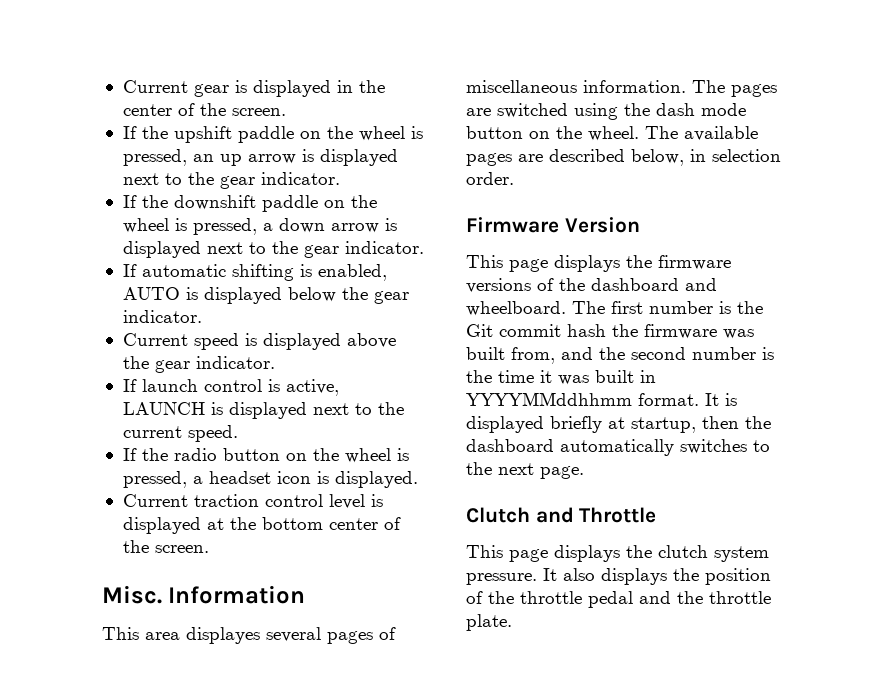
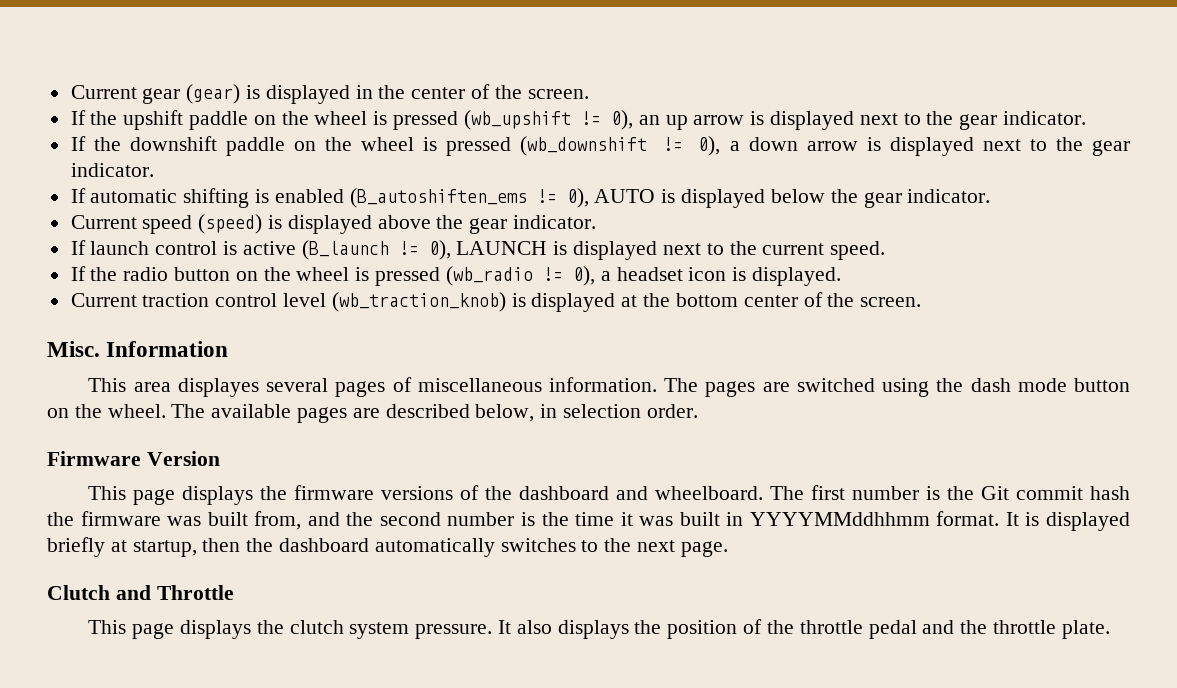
(229, 90) none -> [186,84,241,104] (gear)
[122,149,187,166] pressed, -> [393,110,633,130] pressed (wb_upshift != 0),
[192,218,257,235] pressed, -> [446,136,721,156] pressed (wb_downshift != 0),
[317,264,387,281] enabled, -> [274,188,589,208] enabled (B_autoshiften_ems != 0),
(239, 341) none -> [198,214,263,234] (speed)
[285,379,339,396] active, -> [242,240,451,260] active (B_launch != 0),
[122,471,187,488] pressed, -> [375,266,595,286] pressed (wb_radio != 0),
(365, 501) none -> [331,292,506,312] (wb_traction_knob)

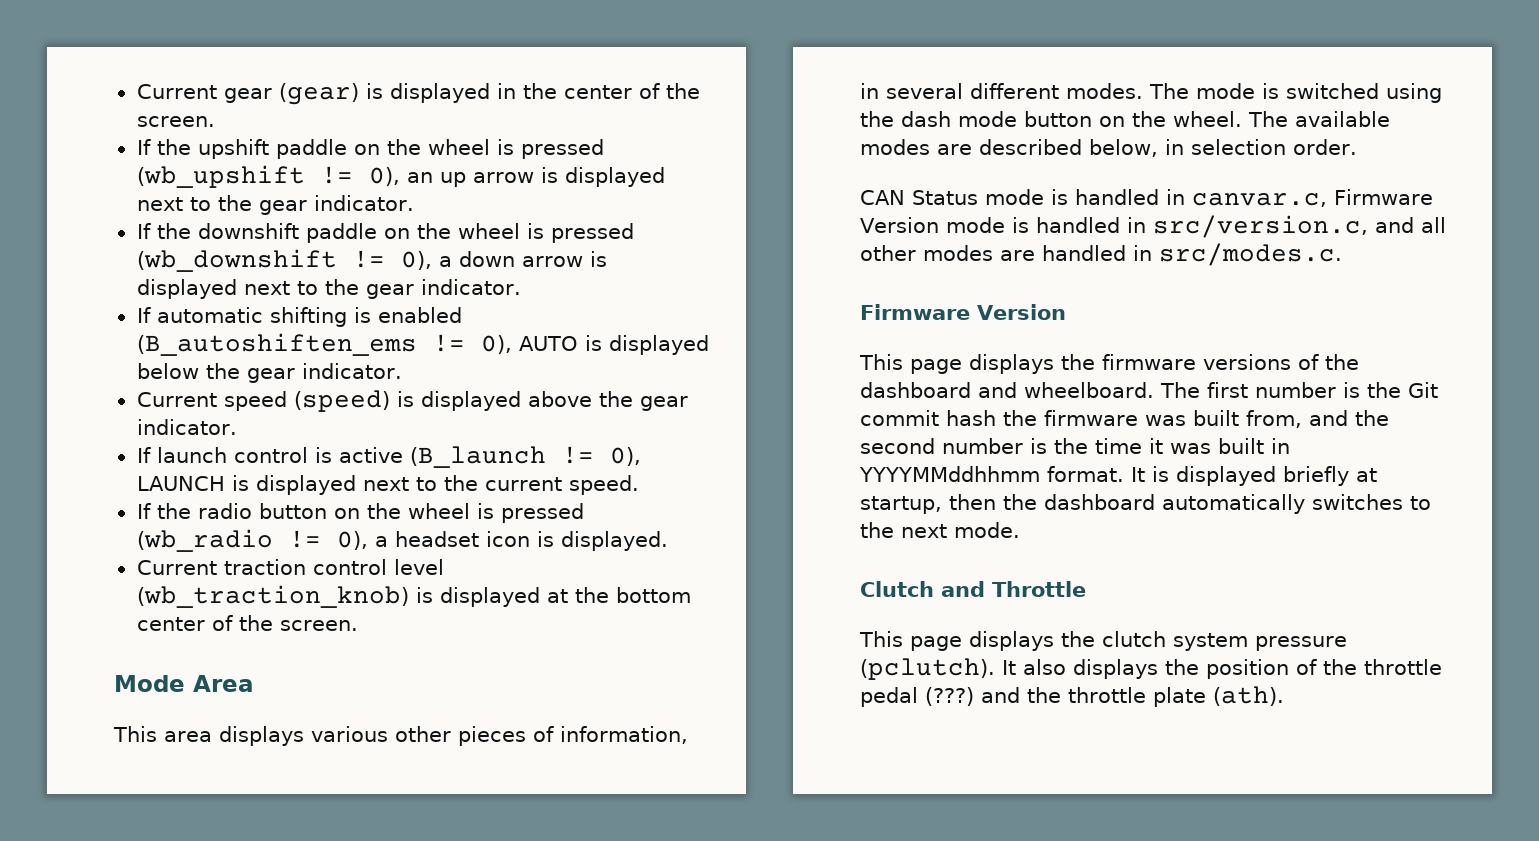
[47,341,229,357] Misc. Information -> [114,675,254,692] Mode Area
[177,377,790,397] displayes several pages of miscellaneous information. The pages are -> [219,726,688,746] [860,83,1279,99] displays various other pieces of information, in several different modes. The mode is
[297,407,348,423] pages -> [860,139,930,155] modes
(698, 411) none -> [860,189,1433,207] [860,215,1446,238] [860,243,1342,266] // CAN Status mode is handled in canvar.c, Firmware Version mode is handled in src/version.c, and all other modes are handled in src/modes.c.
[680,541,728,557] page. -> [954,522,1020,538] mode.
[415,624,493,639] pressure. -> [1255,636,1347,651] [860,658,995,680] pressure (pclutch).
(917, 629) none -> [925,687,974,706] (???)
[1061,620,1110,639] plate. -> [1153,686,1284,707] plate (ath).

